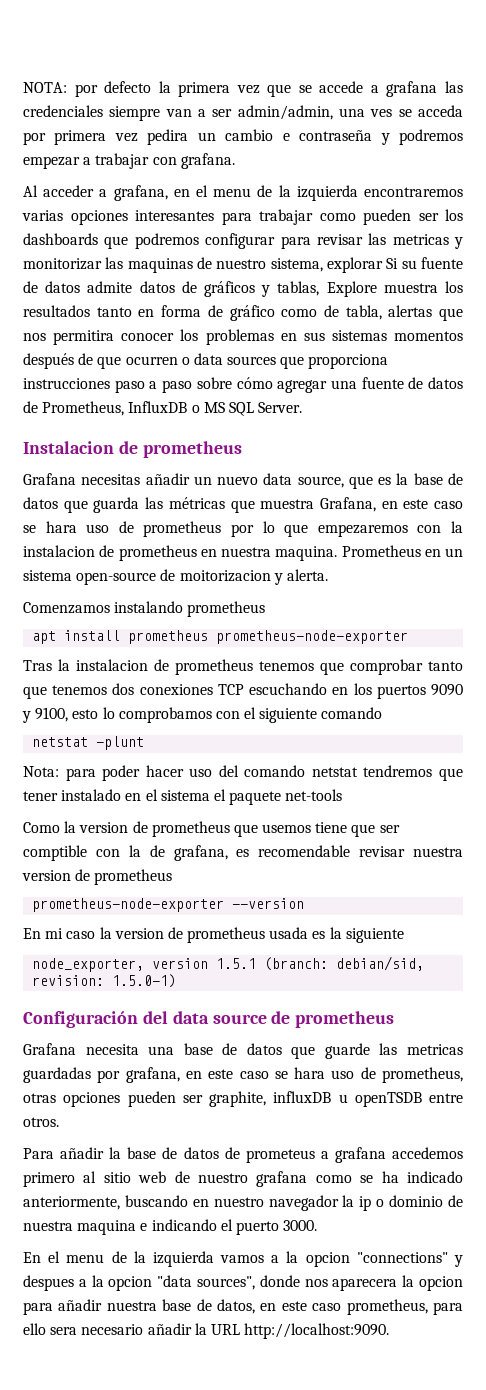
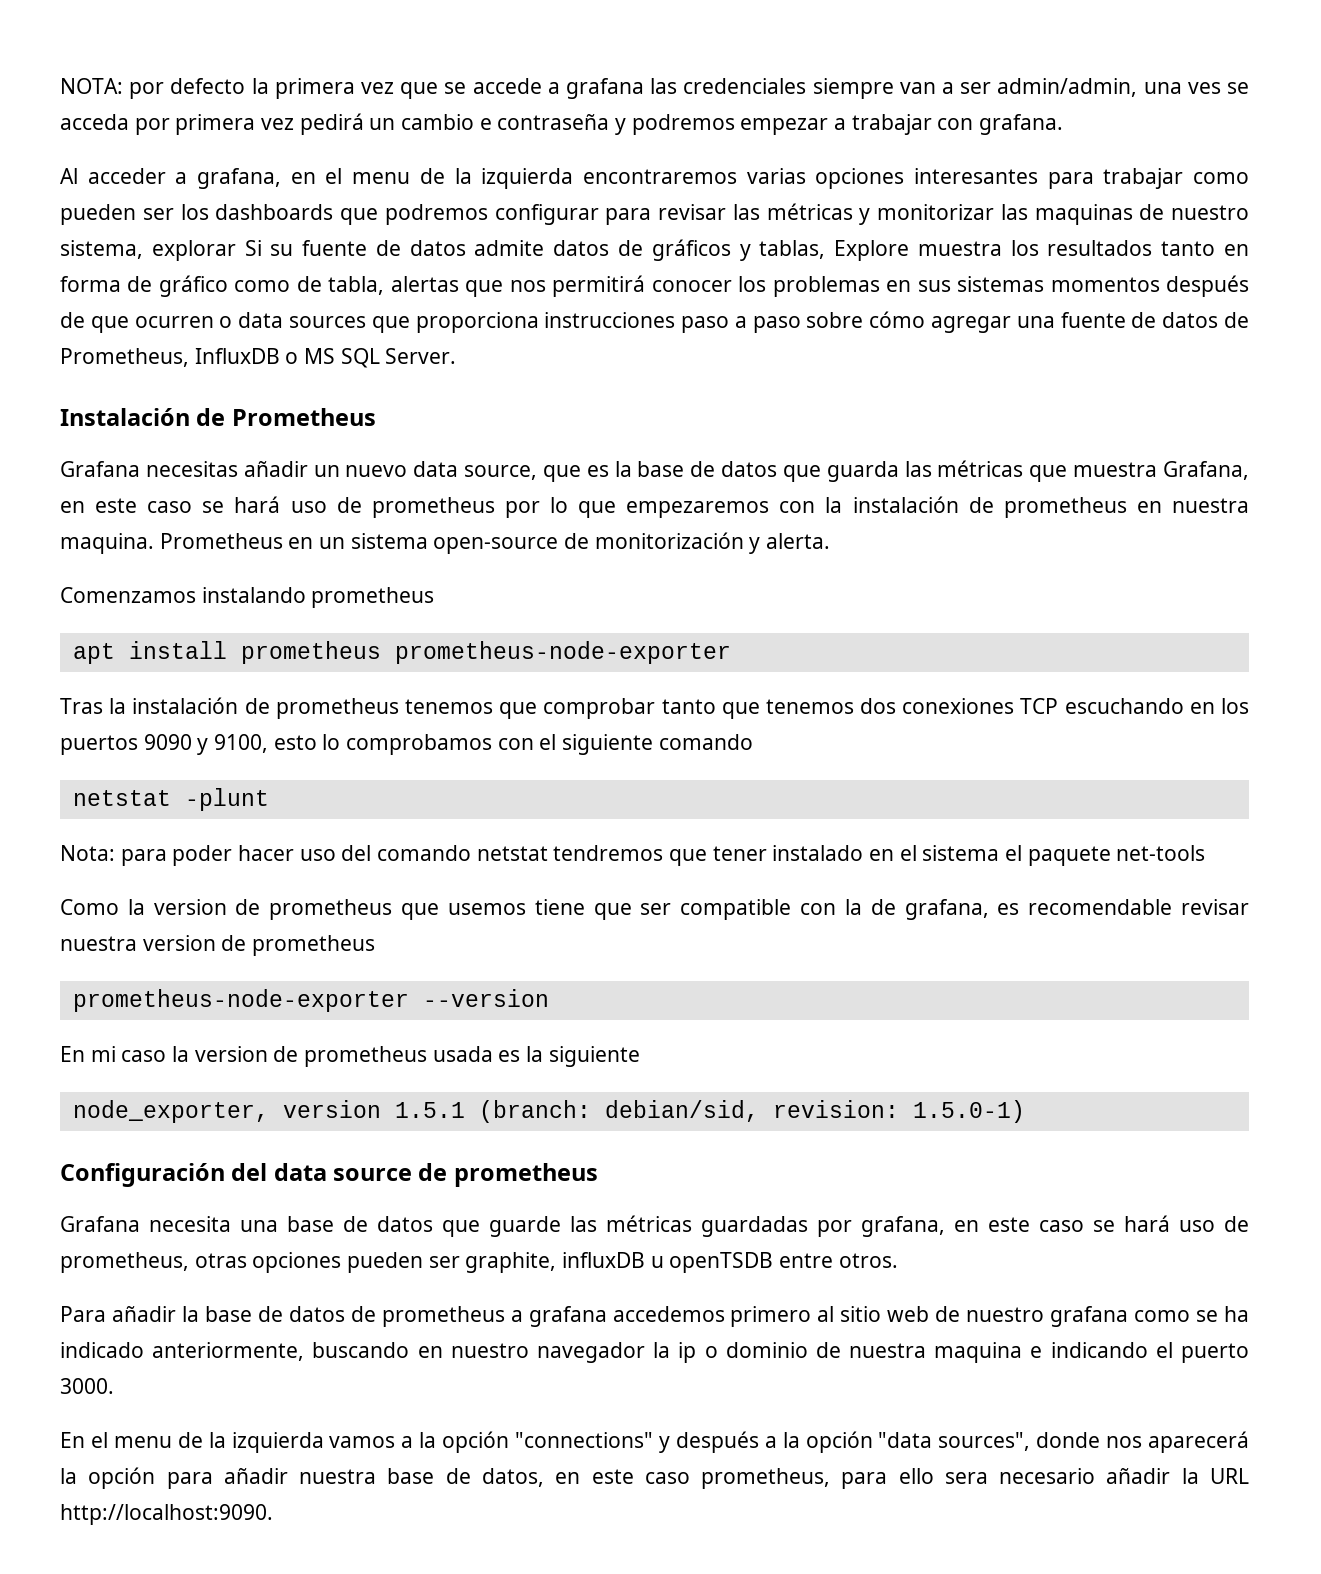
[147,129,189,145] pedira -> [299,113,364,135] pedirá
[392,234,449,245] metricas -> [766,203,853,220] métricas
[53,330,115,345] permitira -> [552,275,646,297] permitirá
[23,441,242,458] Instalacion de prometheus -> [60,408,376,426] Instalación de Prometheus
[45,521,77,533] hara -> [234,496,281,513] hará
[23,545,95,557] instalacion -> [852,496,959,513] instalación
[179,570,271,582] moitorizacion -> [594,532,744,549] monitorización
[76,659,148,671] instalacion -> [132,697,239,714] instalación
[23,845,87,861] comptible -> [680,899,792,920] compatible
[406,1044,463,1055] metricas -> [606,1215,692,1232] métricas
[294,1067,326,1079] hara -> [1124,1215,1170,1232] hará
[245,1149,315,1163] prometeus -> [381,1306,505,1327] prometheus
[305,1252,350,1267] opcion -> [442,1431,510,1453] opción
[23,1275,153,1291] despues a la opcion -> [675,1431,873,1453] después a la opción
[332,1275,464,1291] aparecera la opcion -> [1148,1431,1249,1453] [60,1467,156,1489] aparecerá la opción

